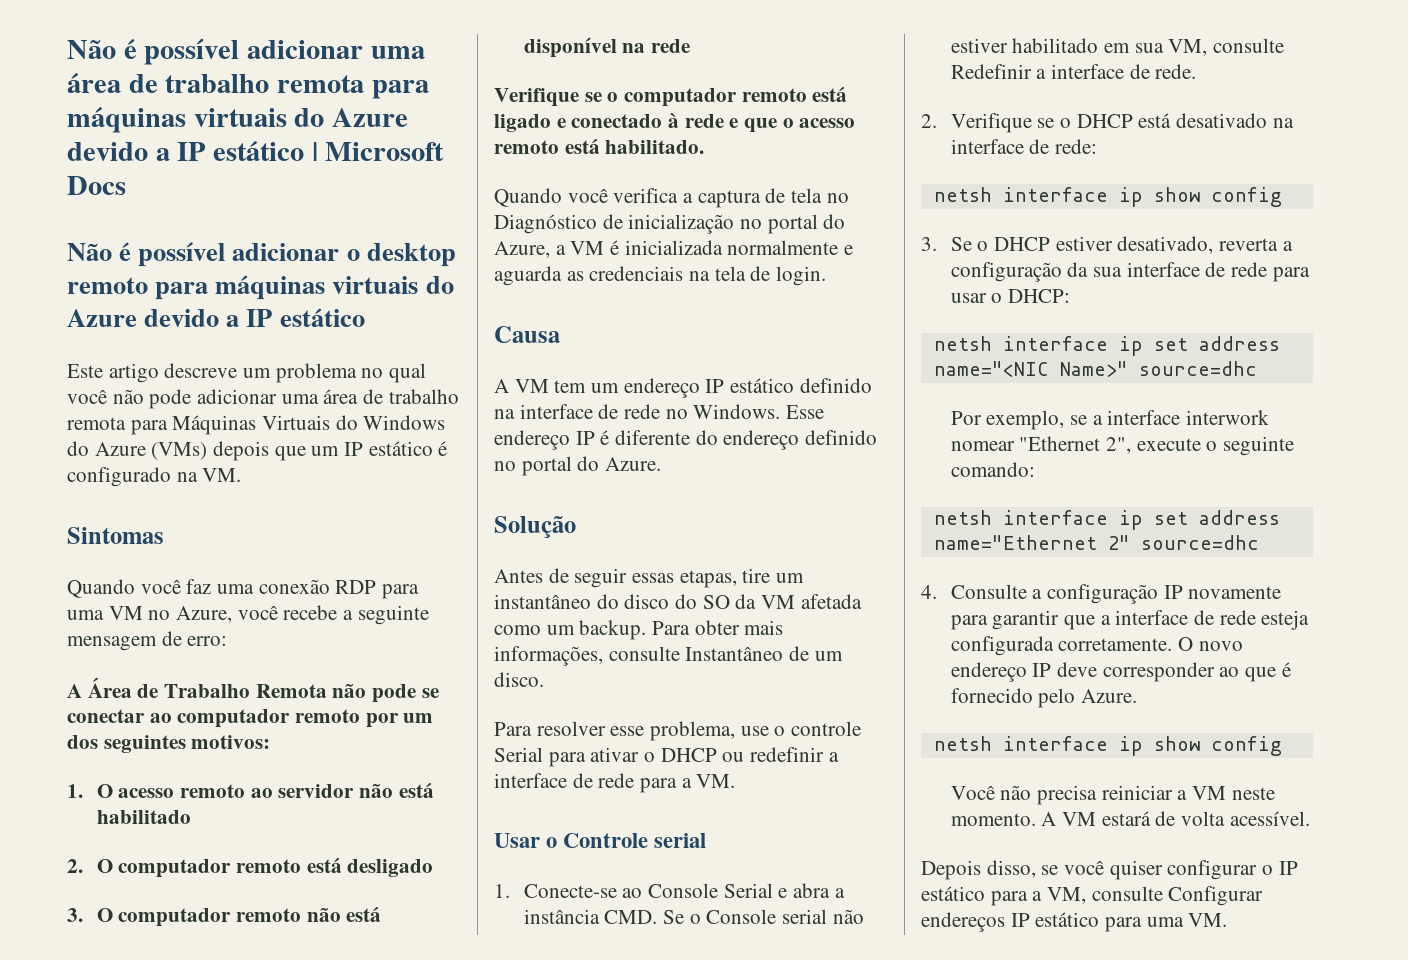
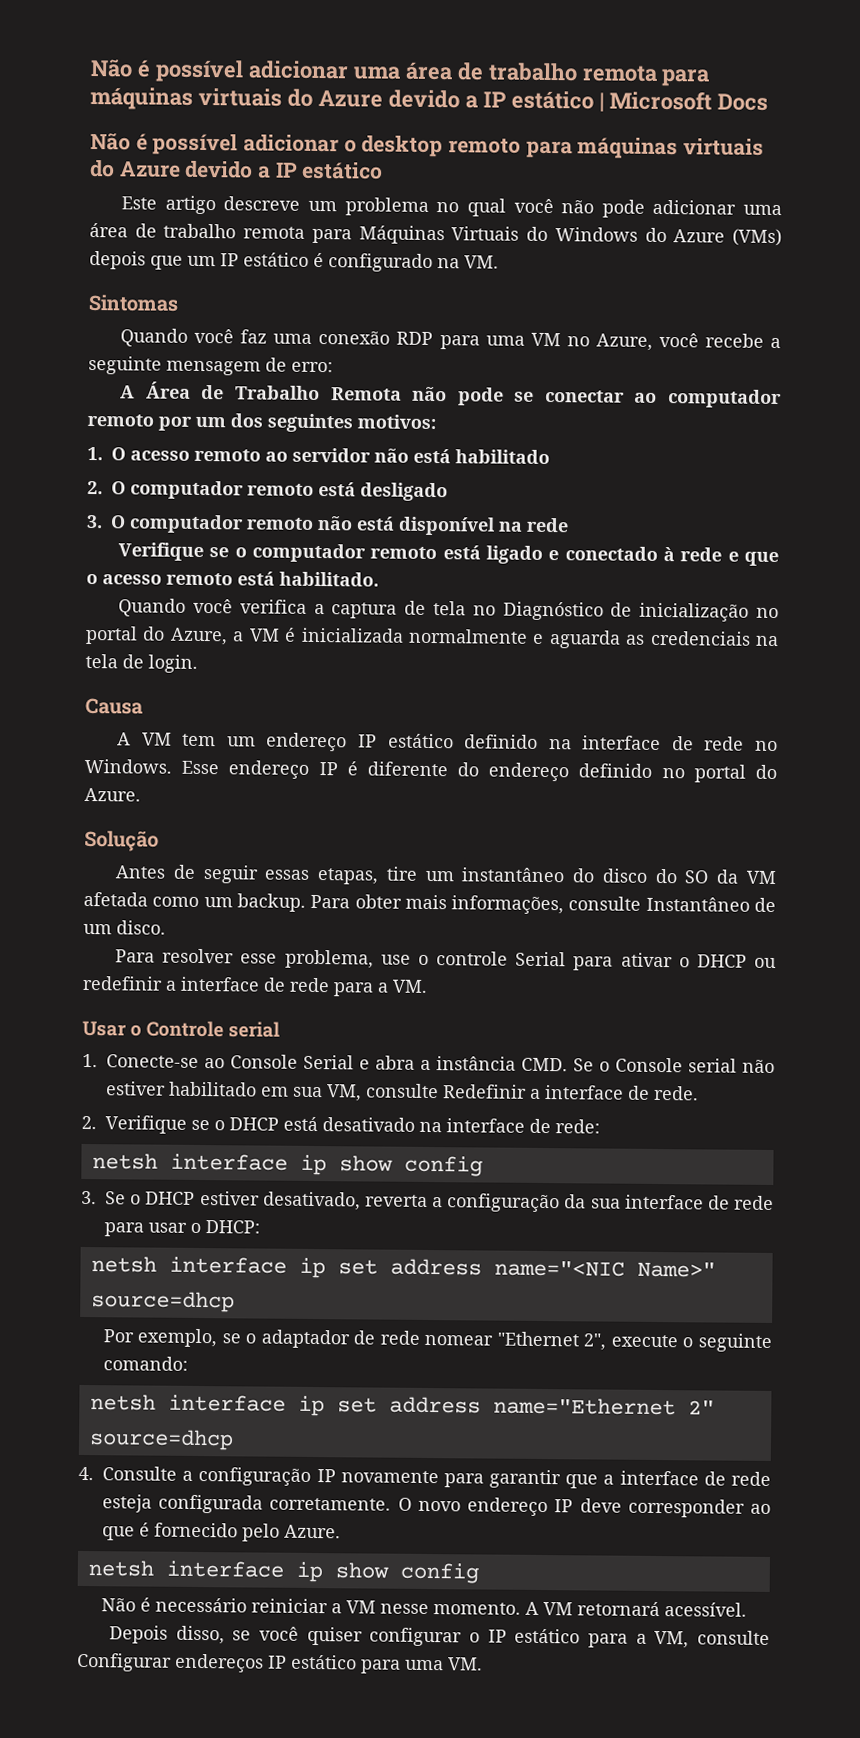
[1138,361,1257,376] source=dhc -> [90,1291,235,1313] source=dhcp
[1092,410,1270,425] a interface interwork -> [245,1329,420,1349] o adaptador de rede
[1140,535,1259,550] source=dhc -> [88,1429,234,1451] source=dhcp
[950,785,1098,805] Você não precisa -> [100,1597,247,1613] Não é necessário
[1231,787,1275,800] neste -> [379,1603,429,1615] nesse
[1101,811,1226,826] estará de volta -> [576,1601,660,1617] retornará

